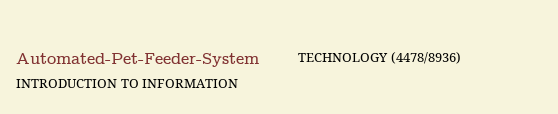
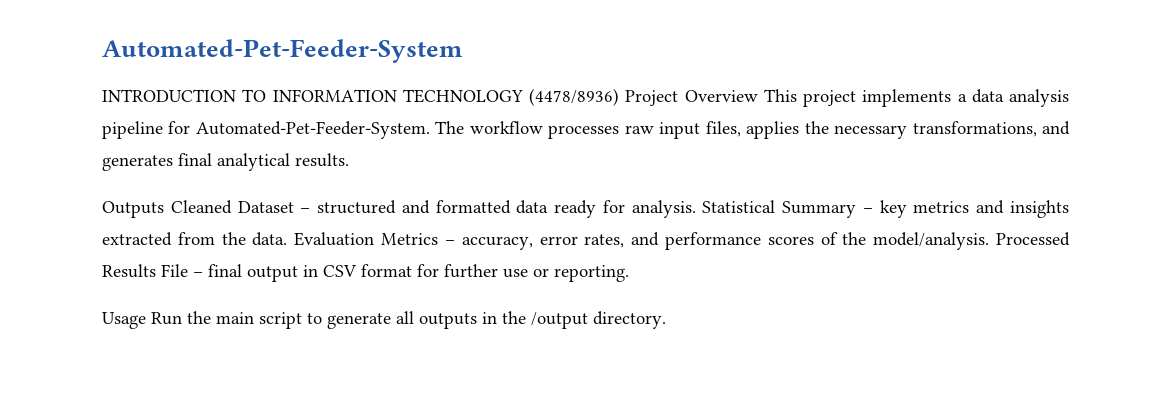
(461, 58) none -> [625,89,1069,107] [102,121,1070,139] [102,153,349,171] [102,200,1069,218] [102,232,1070,250] [102,264,629,282] [102,311,666,329] Project Overview This project implements a data analysis pipeline for Automated-Pet-Feeder-System. The workflow processes raw input files, applies the necessary transformations, and generates final analytical results. // Outputs Cleaned Dataset – structured and formatted data ready for analysis. Statistical Summary – key metrics and insights extracted from the data. Evaluation Metrics – accuracy, error rates, and performance scores of the model/analysis. Processed Results File – final output in CSV format for further use or reporting. // Usage Run the main script to generate all outputs in the /output directory.

